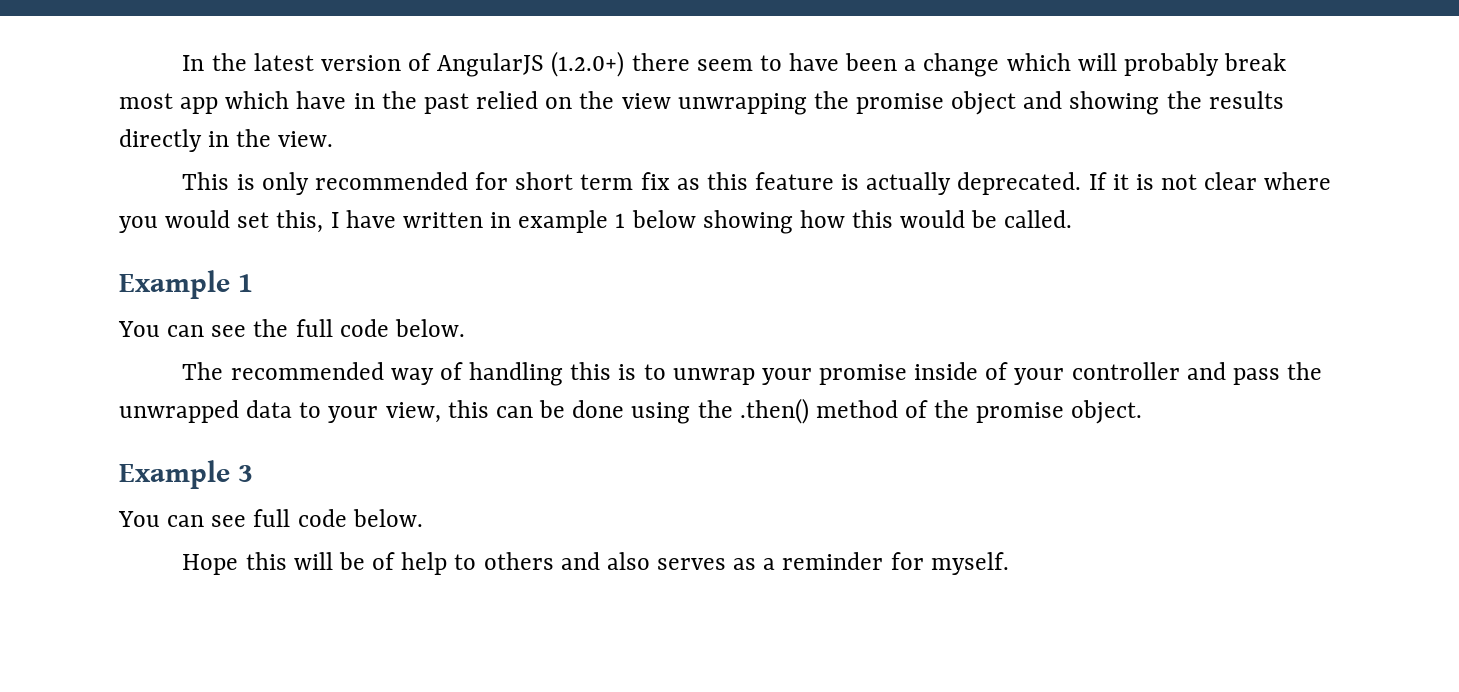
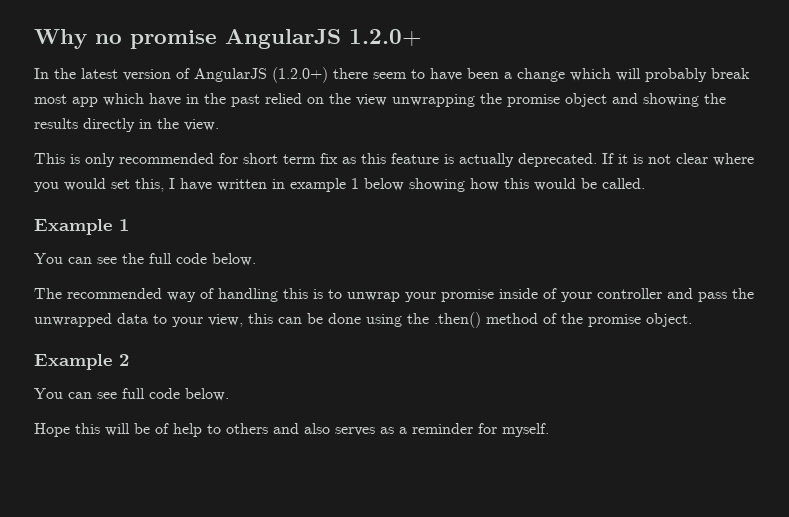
(182, 63) none -> [34,29,422,49] Why no promise AngularJS 1.2.0+ //
[238,465,253,482] 3 -> [119,354,129,366] 2

